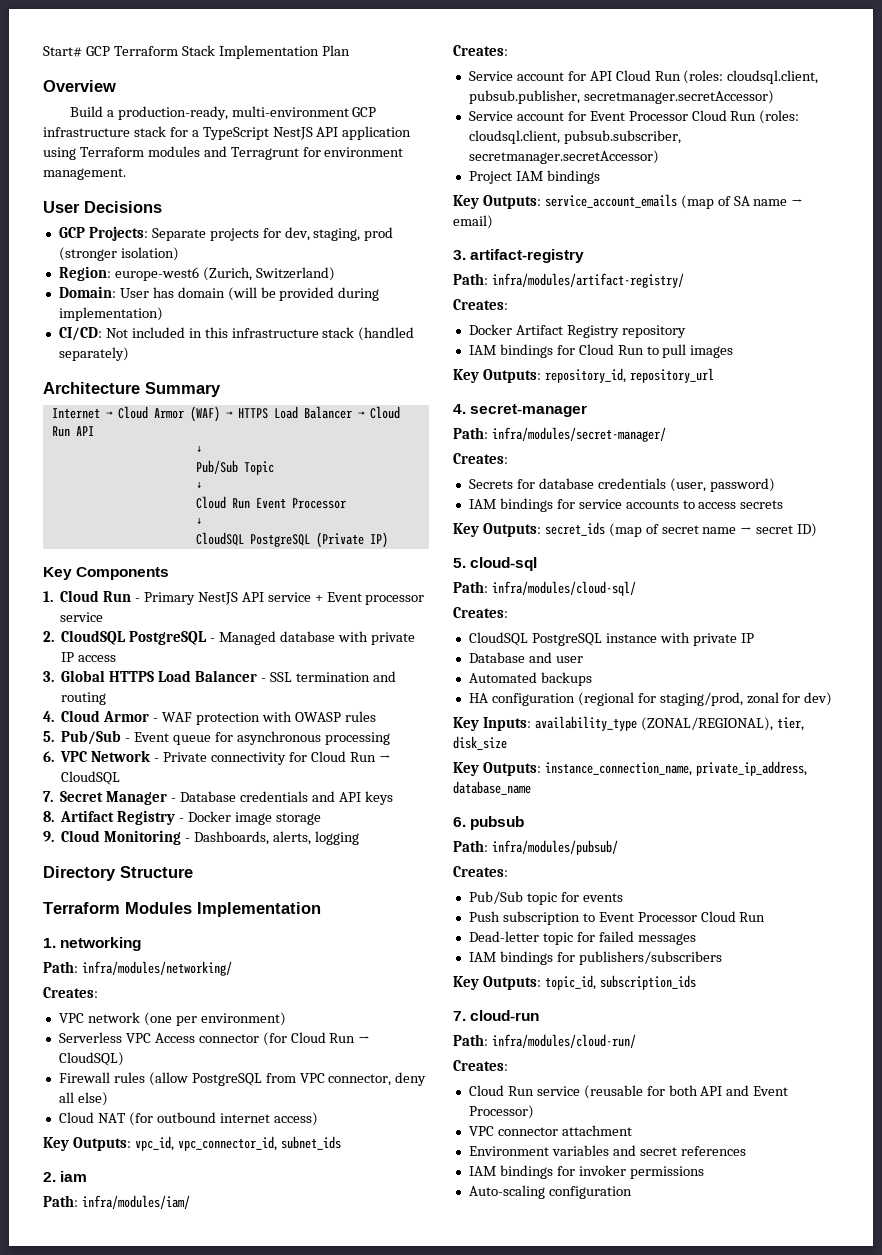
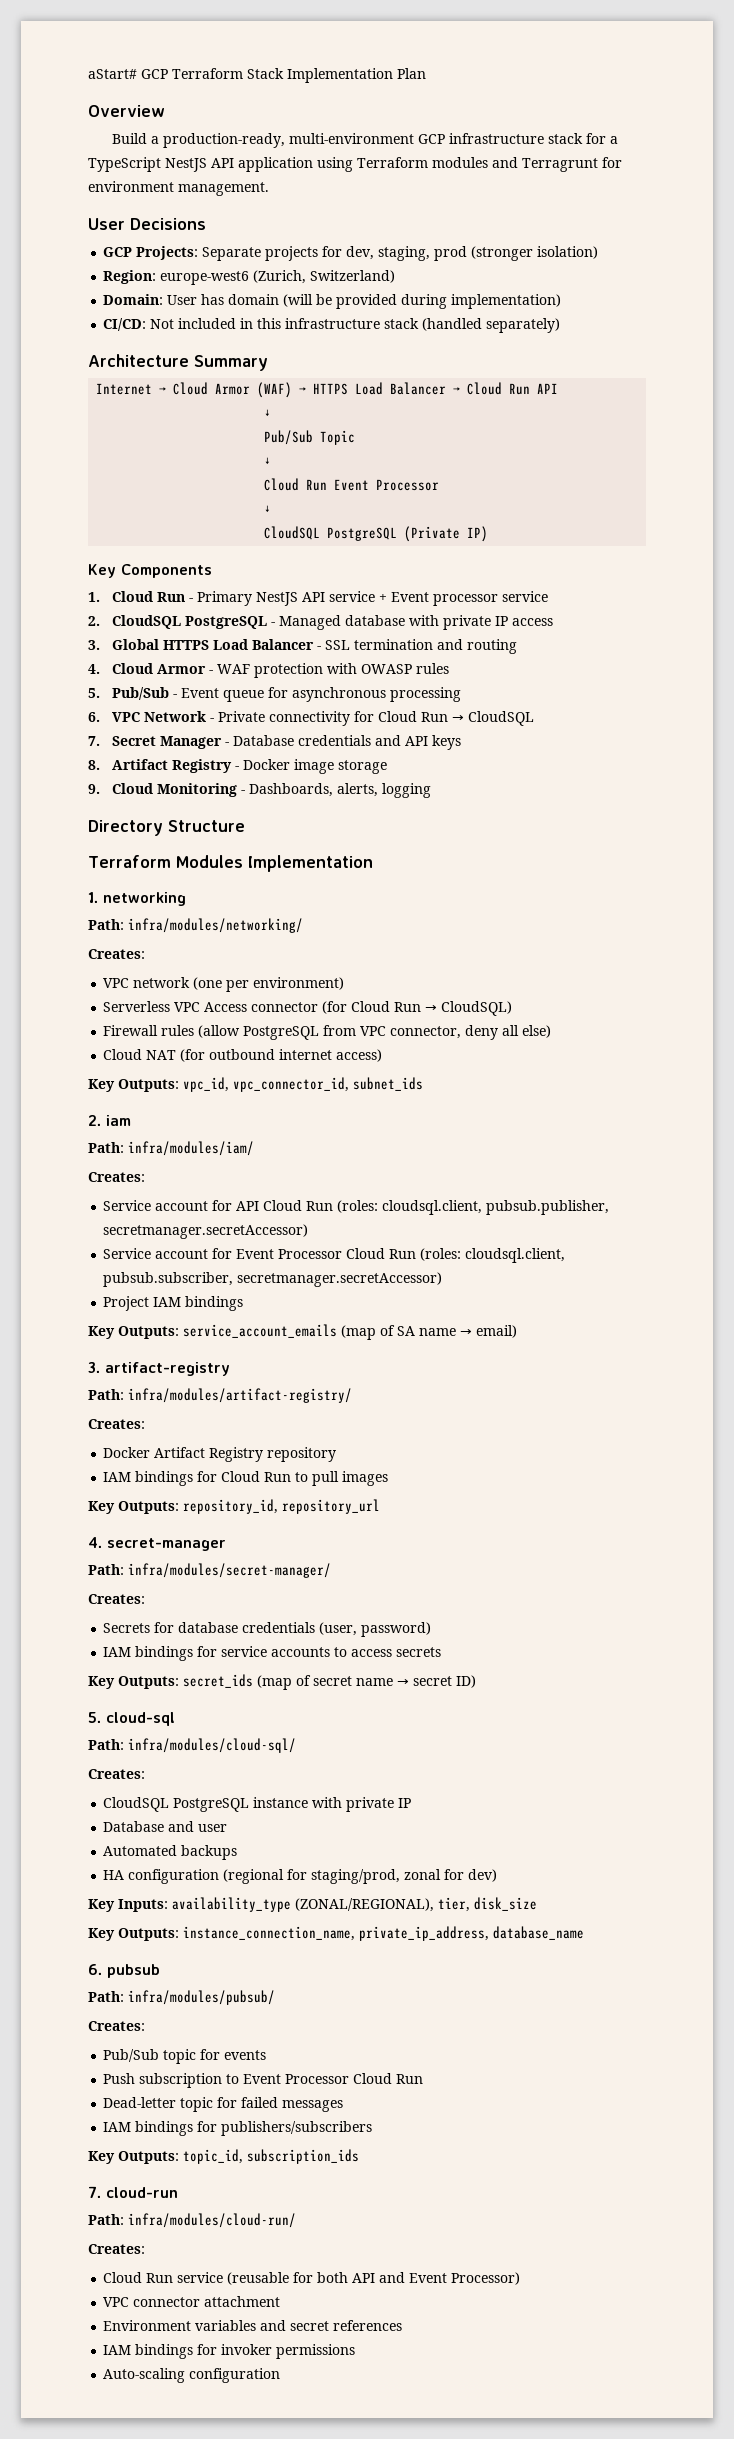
[43,46,82,57] Start# -> [88,69,137,79] aStart#

